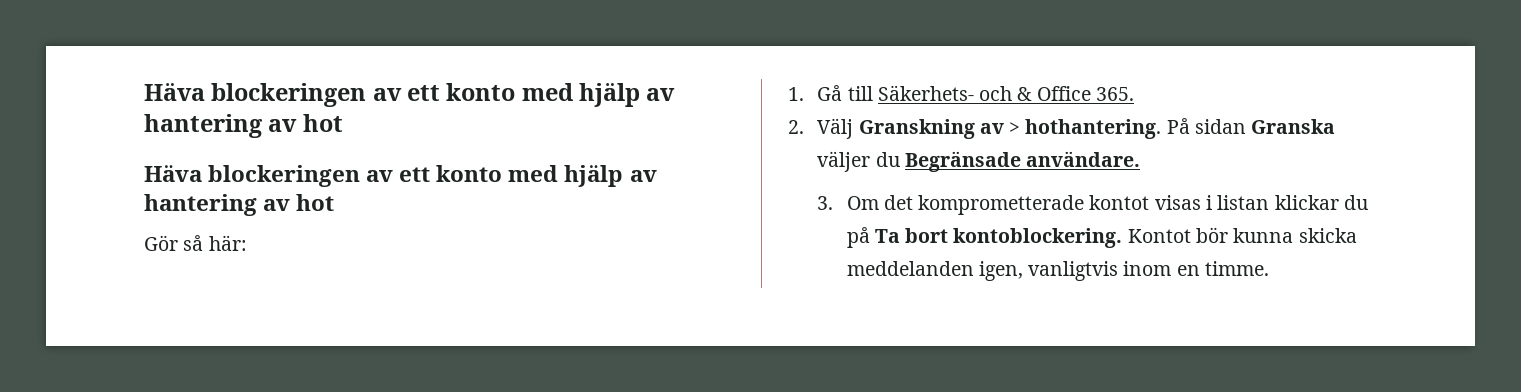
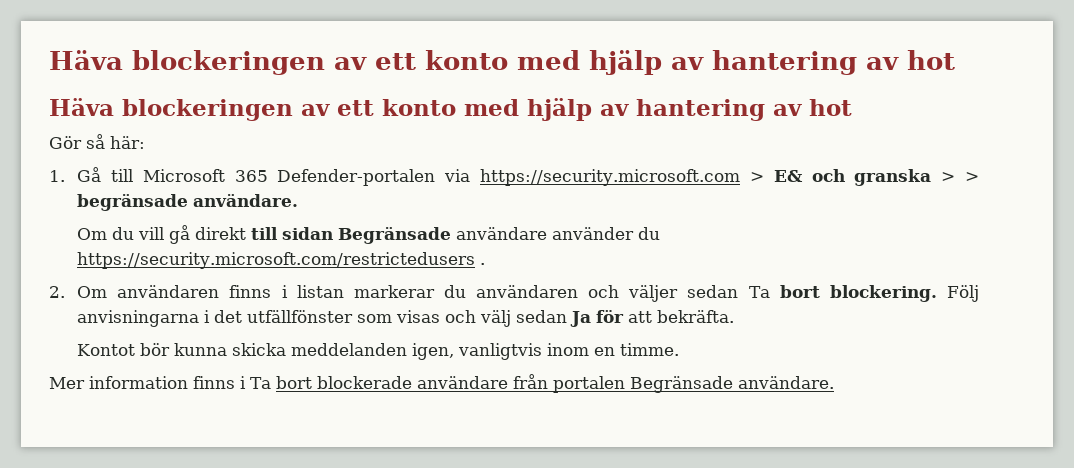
[877,85,1134,101] [788,118,1336,139] [817,151,1141,172] [817,195,1368,215] [846,227,1123,248] Säkerhets- och & Office 365. // 2. Välj Granskning av > hothantering. På sidan Granska väljer du Begränsade användare. // 3. Om det komprometterade kontot visas i listan klickar du på Ta bort kontoblockering. -> [142,169,980,186] [77,194,299,211] [77,225,661,244] [77,252,486,269] [49,285,980,302] [77,310,735,327] Microsoft 365 Defender-portalen via https://security.microsoft.com > E& och granska > > begränsade användare. // Om du vill gå direkt till sidan Begränsade användare använder du https://security.microsoft.com/restrictedusers . // 2. Om användaren finns i listan markerar du användaren och väljer sedan Ta bort blockering. Följ anvisningarna i det utfällfönster som visas och välj sedan Ja för att bekräfta. //
(1269, 268) none -> [49,374,834,393] // Mer information finns i Ta bort blockerade användare från portalen Begränsade användare.

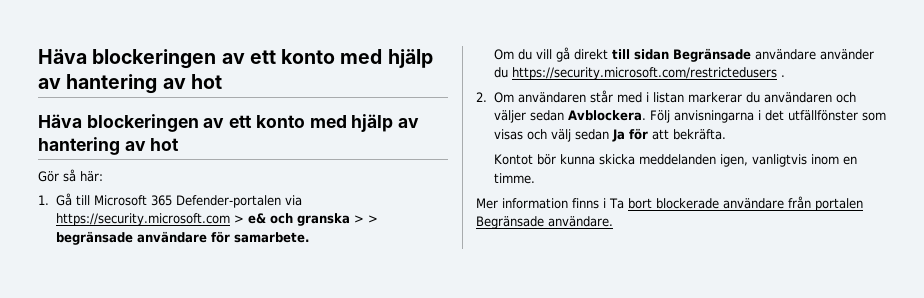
[773,170,803,182] E& -> [247,213,266,224] e&
[193,194,299,207] användare. -> [136,231,309,243] användare för samarbete.
[229,285,272,298] finns -> [589,90,642,103] står med
[748,285,937,302] Ta bort blockering. -> [567,110,646,121] Avblockera.

